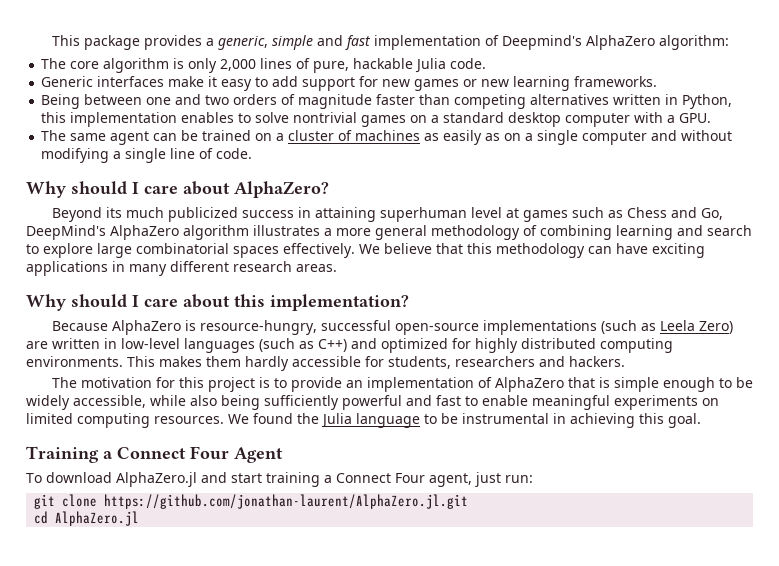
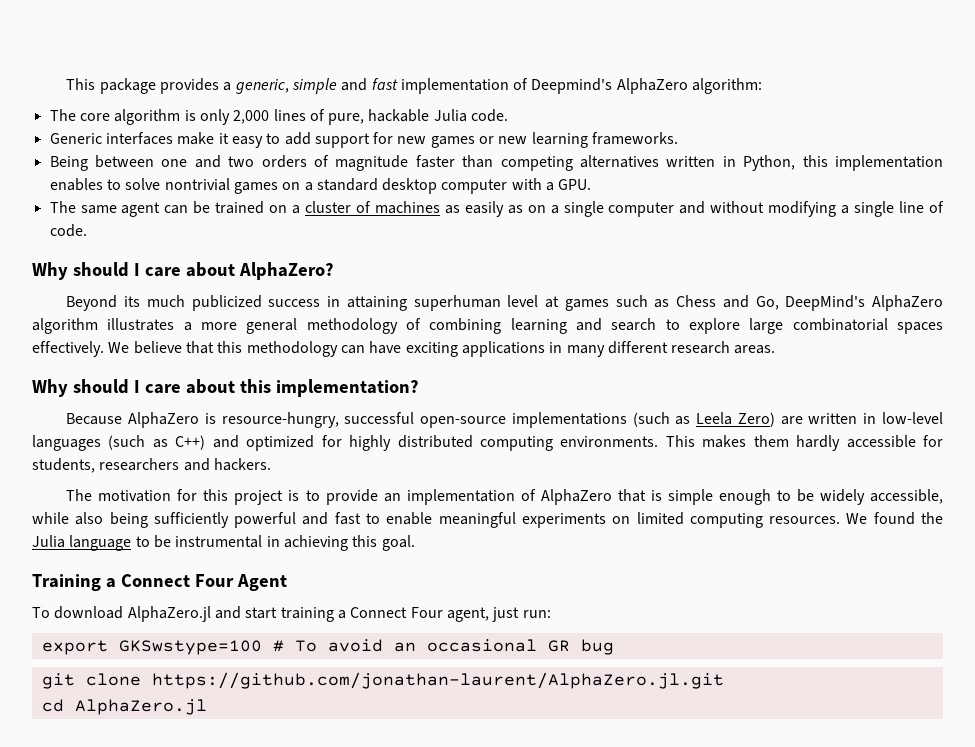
(533, 479) none -> [41,639,614,655] // export GKSwstype=100 # To avoid an occasional GR bug

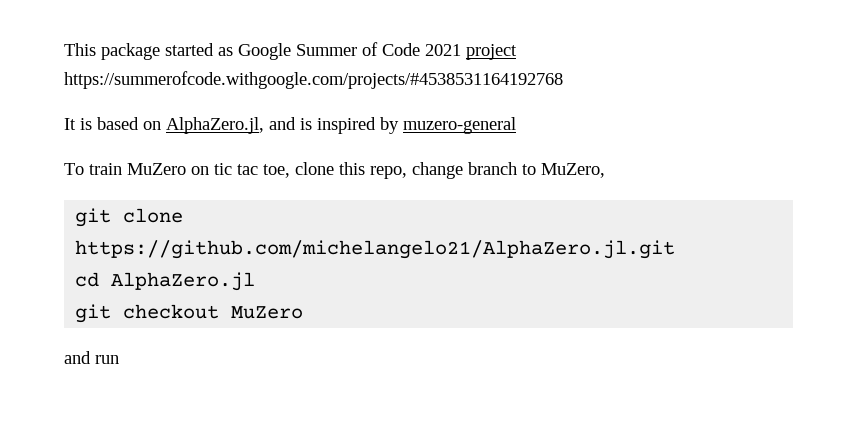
[159,78,763,94] [49,109,509,125] [49,132,679,148] [49,155,943,171] [49,178,592,194] [49,201,944,217] [49,224,87,237] [32,262,334,280] [66,295,944,311] [32,318,944,334] [32,341,776,357] [32,379,419,397] [66,412,944,428] [32,435,943,451] [32,458,271,473] [66,489,944,505] [32,512,943,528] [32,535,415,551] [32,574,287,591] [32,606,551,622] [41,639,614,655] provides a generic, simple and fast implementation of Deepmind's AlphaZero algorithm: // The core algorithm is only 2,000 lines of pure, hackable Julia code. // Generic interfaces make it easy to add support for new games or new learning frameworks. // Being between one and two orders of magnitude faster than competing alternatives written in Python, this implementation enables to solve nontrivial games on a standard desktop computer with a GPU. // The same agent can be trained on a cluster of machines as easily as on a single computer and without modifying a single line of code. // Why should I care about AlphaZero? // Beyond its much publicized success in attaining superhuman level at games such as Chess and Go, DeepMind's AlphaZero algorithm illustrates a more general methodology of combining learning and search to explore large combinatorial spaces effectively. We believe that this methodology can have exciting applications in many different research areas. // Why should I care about this implementation? // Because AlphaZero is resource-hungry, successful open-source implementations (such as Leela Zero) are written in low-level languages (such as C++) and optimized for highly distributed computing environments. This makes them hardly accessible for students, researchers and hackers. // The motivation for this project is to provide an implementation of AlphaZero that is simple enough to be widely accessible, while also being sufficiently powerful and fast to enable meaningful experiments on limited computing resources. We found the Julia language to be instrumental in achieving this goal. // Training a Connect Four Agent // To download AlphaZero.jl and start training a Connect Four agent, just run: // export GKSwstype=100 # To avoid an occasional GR bug -> [165,42,517,60] [64,71,563,89] [64,117,516,134] [64,162,605,179] started as Google Summer of Code 2021 project https://summerofcode.withgoogle.com/projects/#4538531164192768 // It is based on AlphaZero.jl, and is inspired by muzero-general // To train MuZero on tic tac toe, clone this repo, change branch to MuZero,
[151,672,724,689] https://github.com/jonathan-laurent/AlphaZero.jl.git -> [75,240,676,259] https://github.com/michelangelo21/AlphaZero.jl.git
(207, 707) none -> [75,304,304,323] [64,351,119,364] // git checkout MuZero // and run

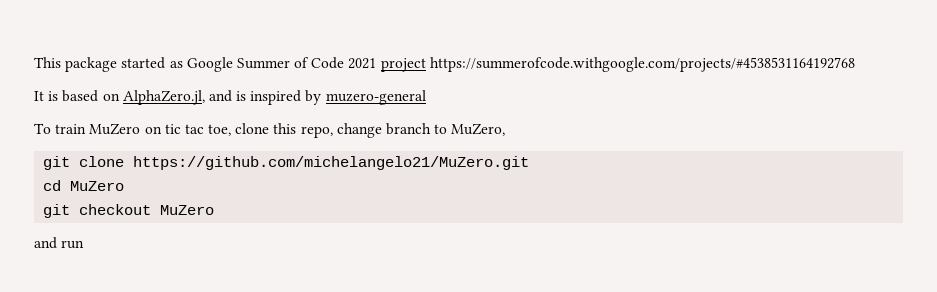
[75,240,676,259] https://github.com/michelangelo21/AlphaZero.jl.git -> [133,156,530,170] https://github.com/michelangelo21/MuZero.git
[111,272,256,291] AlphaZero.jl -> [70,181,125,191] MuZero

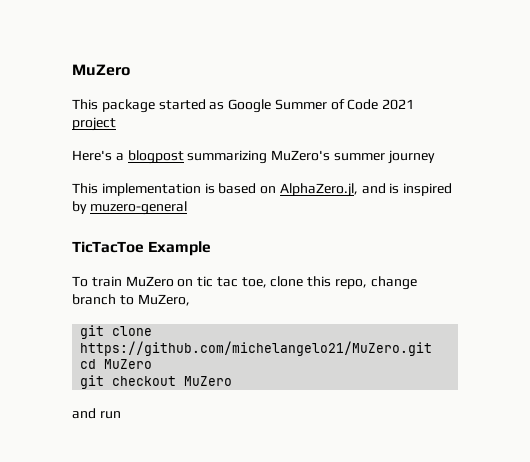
(34, 62) none -> [72,64,130,76] MuZero //
[429,57,855,72] [34,91,44,101] https://summerofcode.withgoogle.com/projects/#4538531164192768 // It -> [72,150,435,164] [72,183,201,196] // Here's a blogpost summarizing MuZero's summer journey // This implementation
(426, 97) none -> [72,241,212,256] // TicTacToe Example

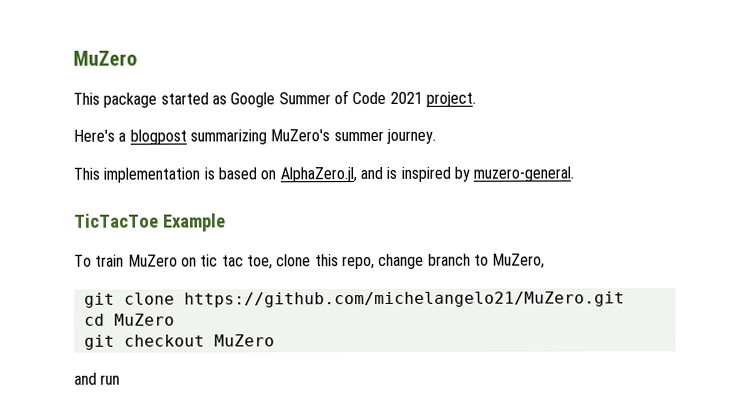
[72,117,116,131] project -> [425,91,476,107] project.
[387,150,435,164] journey -> [385,128,436,144] journey.
[89,201,187,215] muzero-general -> [473,166,575,182] muzero-general.

